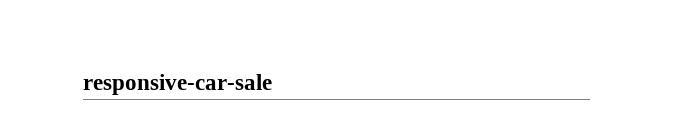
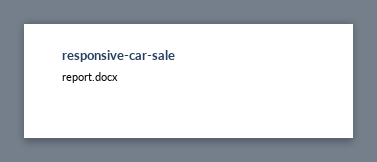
(272, 84) none -> [62,72,118,83] // report.docx

